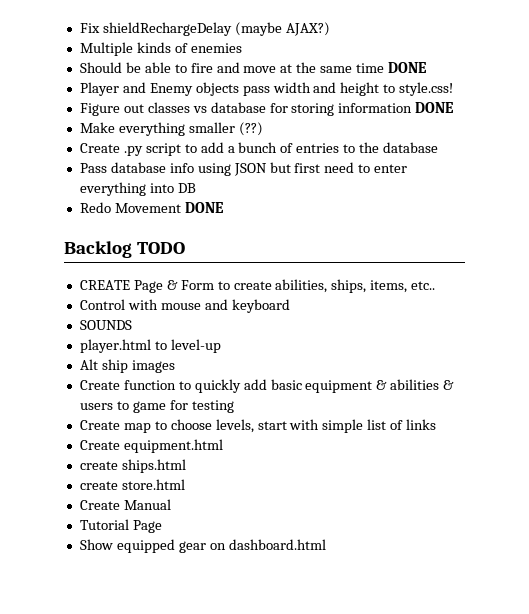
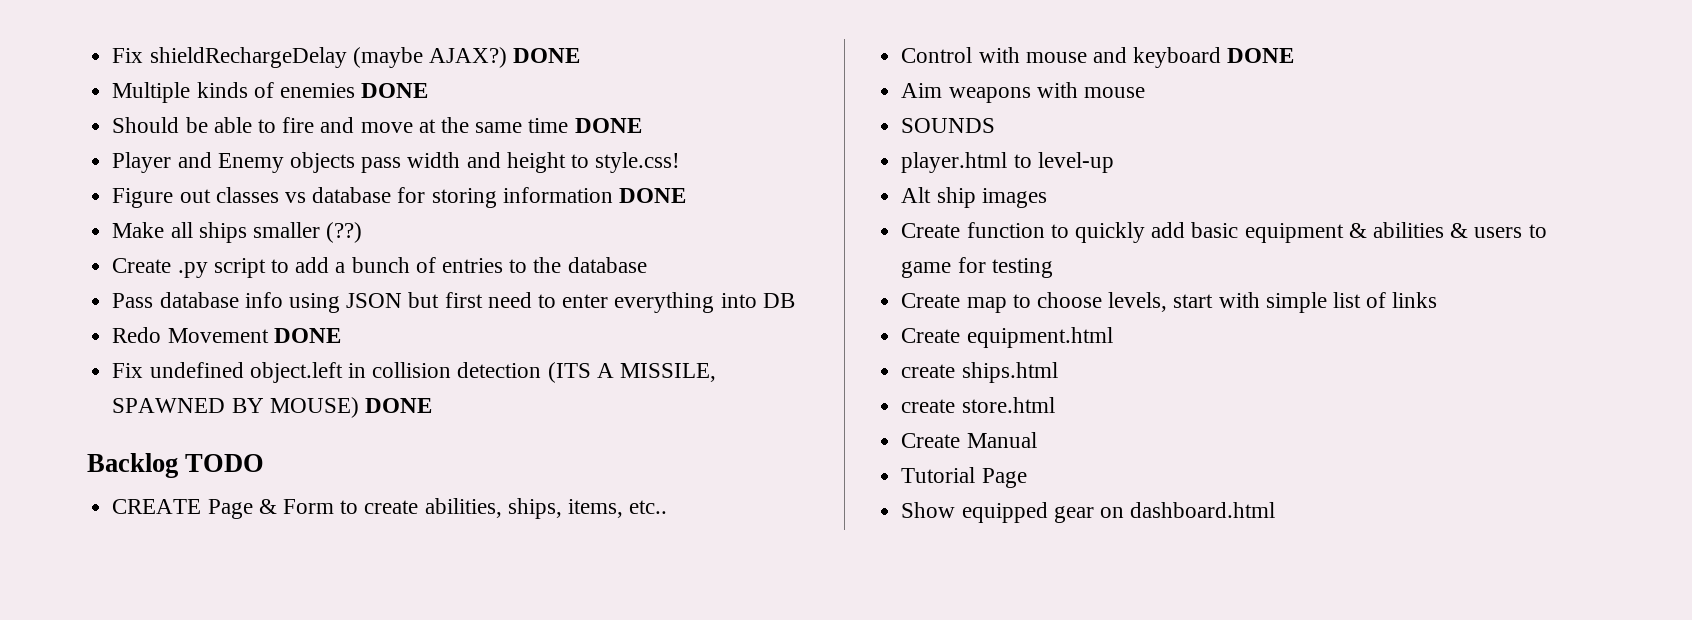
(330, 29) none -> [513,48,581,63] DONE
(242, 48) none -> [361,83,429,98] DONE
[118,122,185,136] everything -> [170,222,247,243] all ships
(224, 207) none -> [112,362,716,383] [112,397,432,418] // Fix undefined object.left in collision detection (ITS A MISSILE, SPAWNED BY MOUSE) DONE
(290, 306) none -> [1227,48,1295,63] [901,82,1145,103] DONE // Aim weapons with mouse

